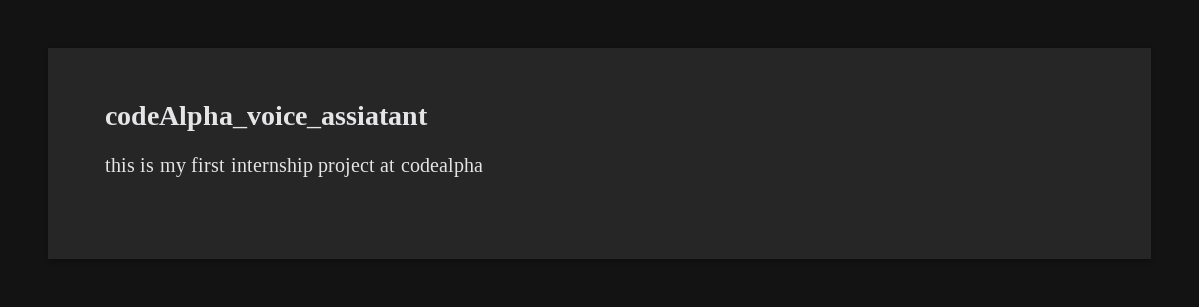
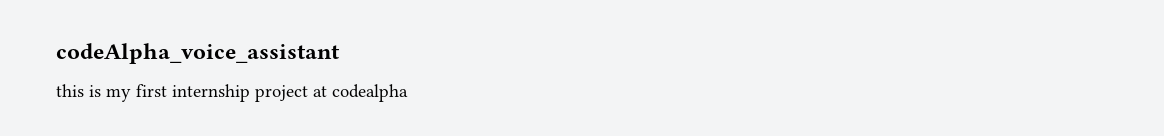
[105,106,428,131] codeAlpha_voice_assiatant -> [56,43,340,64] codeAlpha_voice_assistant

